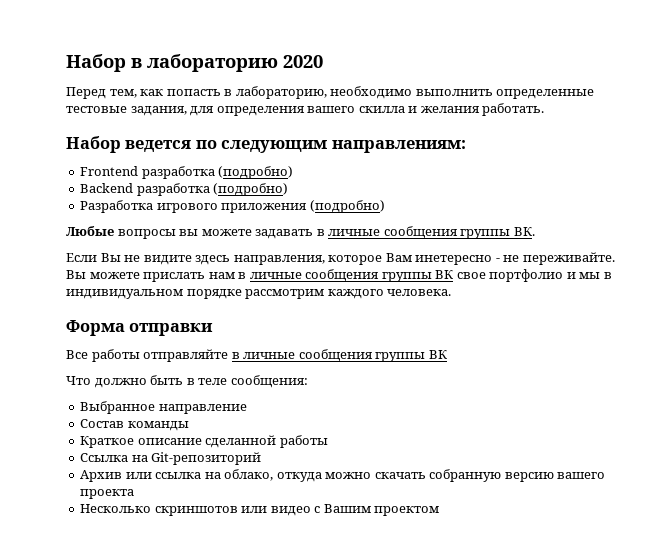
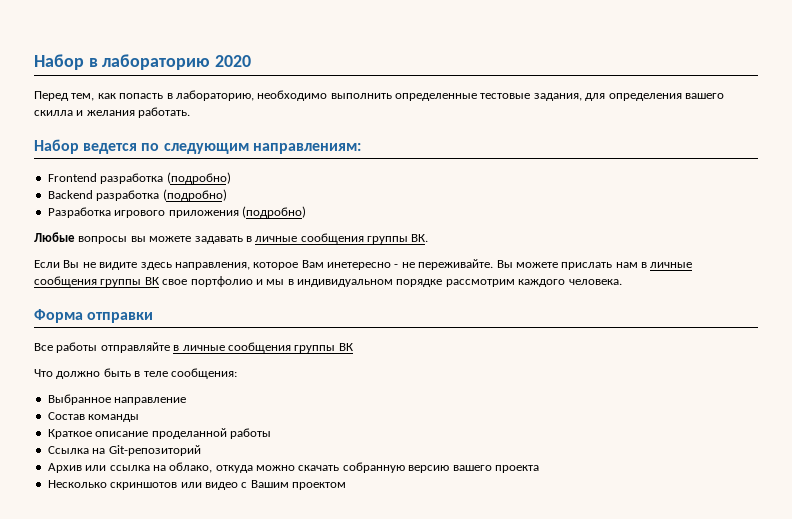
[205,435,277,448] сделанной -> [151,428,227,439] проделанной

